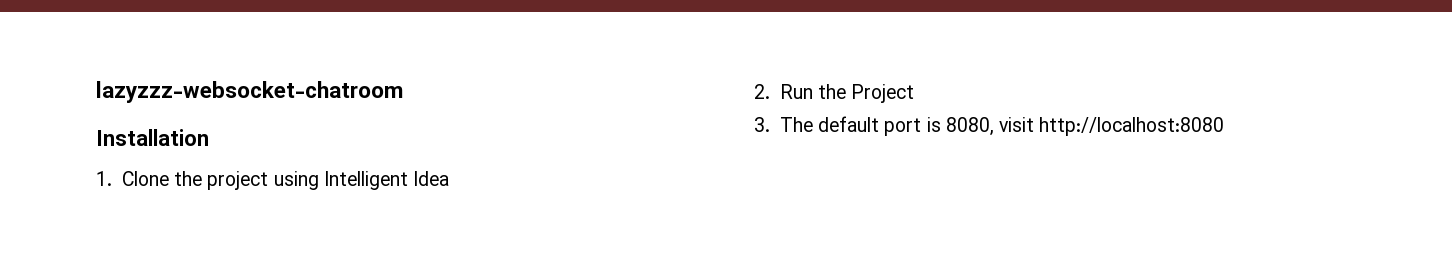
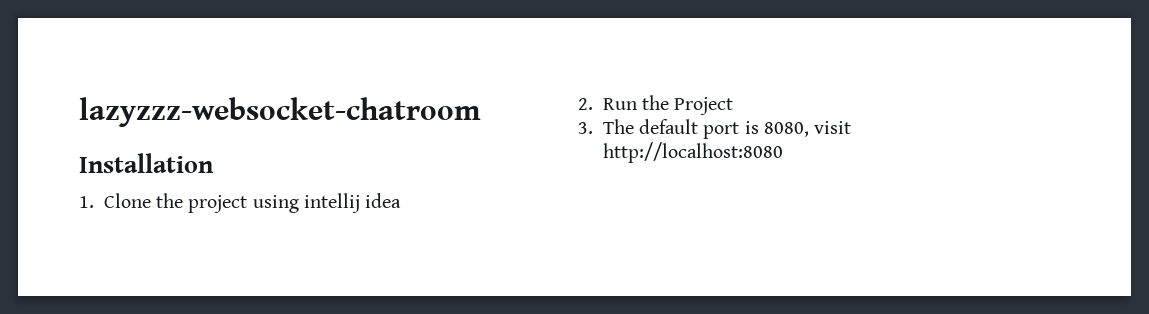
[323,171,450,190] Intelligent Idea -> [303,193,402,213] intellij idea

